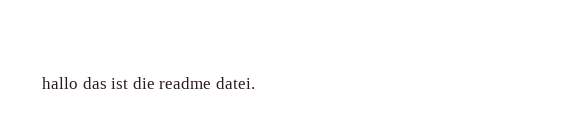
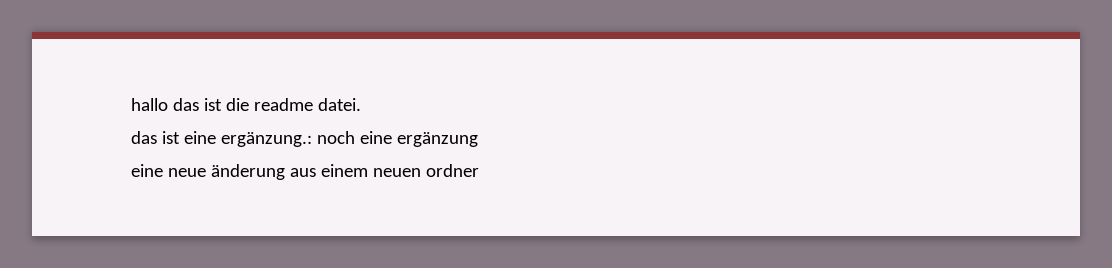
(255, 83) none -> [131,131,478,147] [131,164,479,180] // das ist eine ergänzung.: noch eine ergänzung // eine neue änderung aus einem neuen ordner

